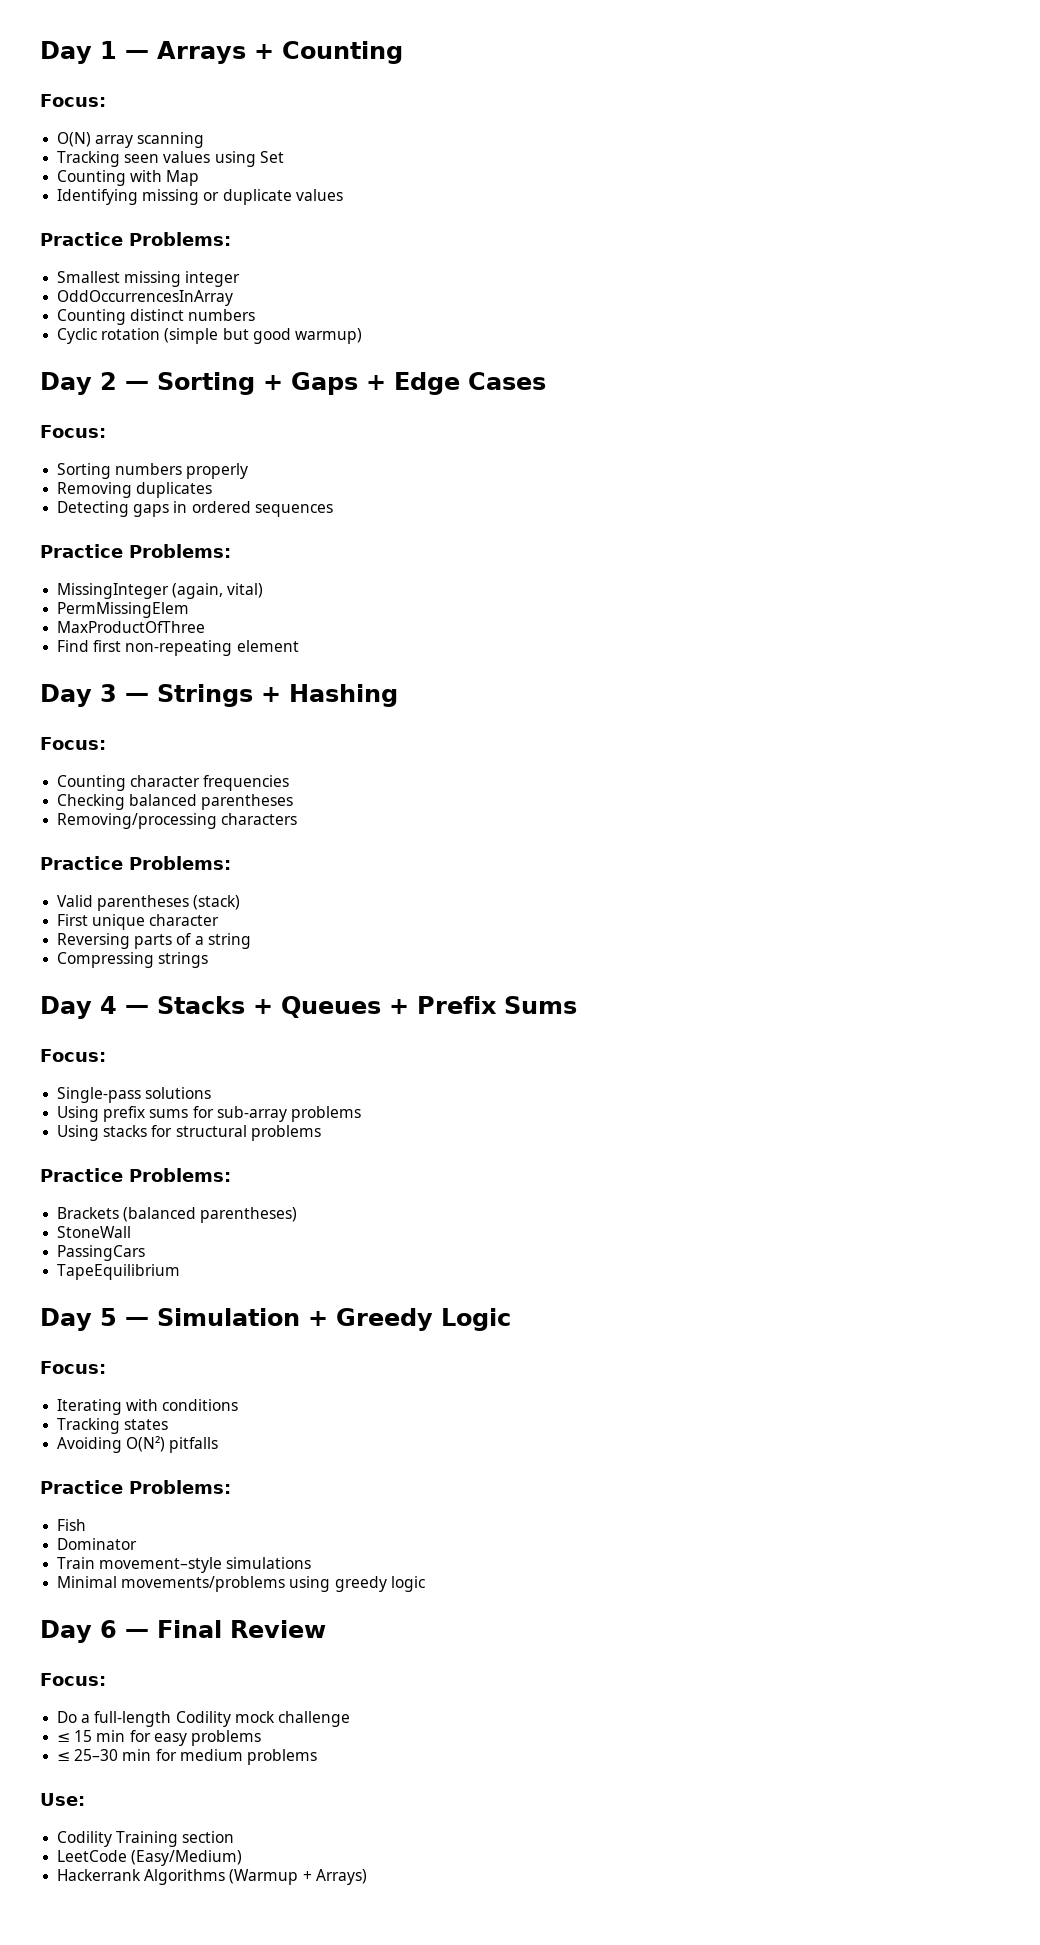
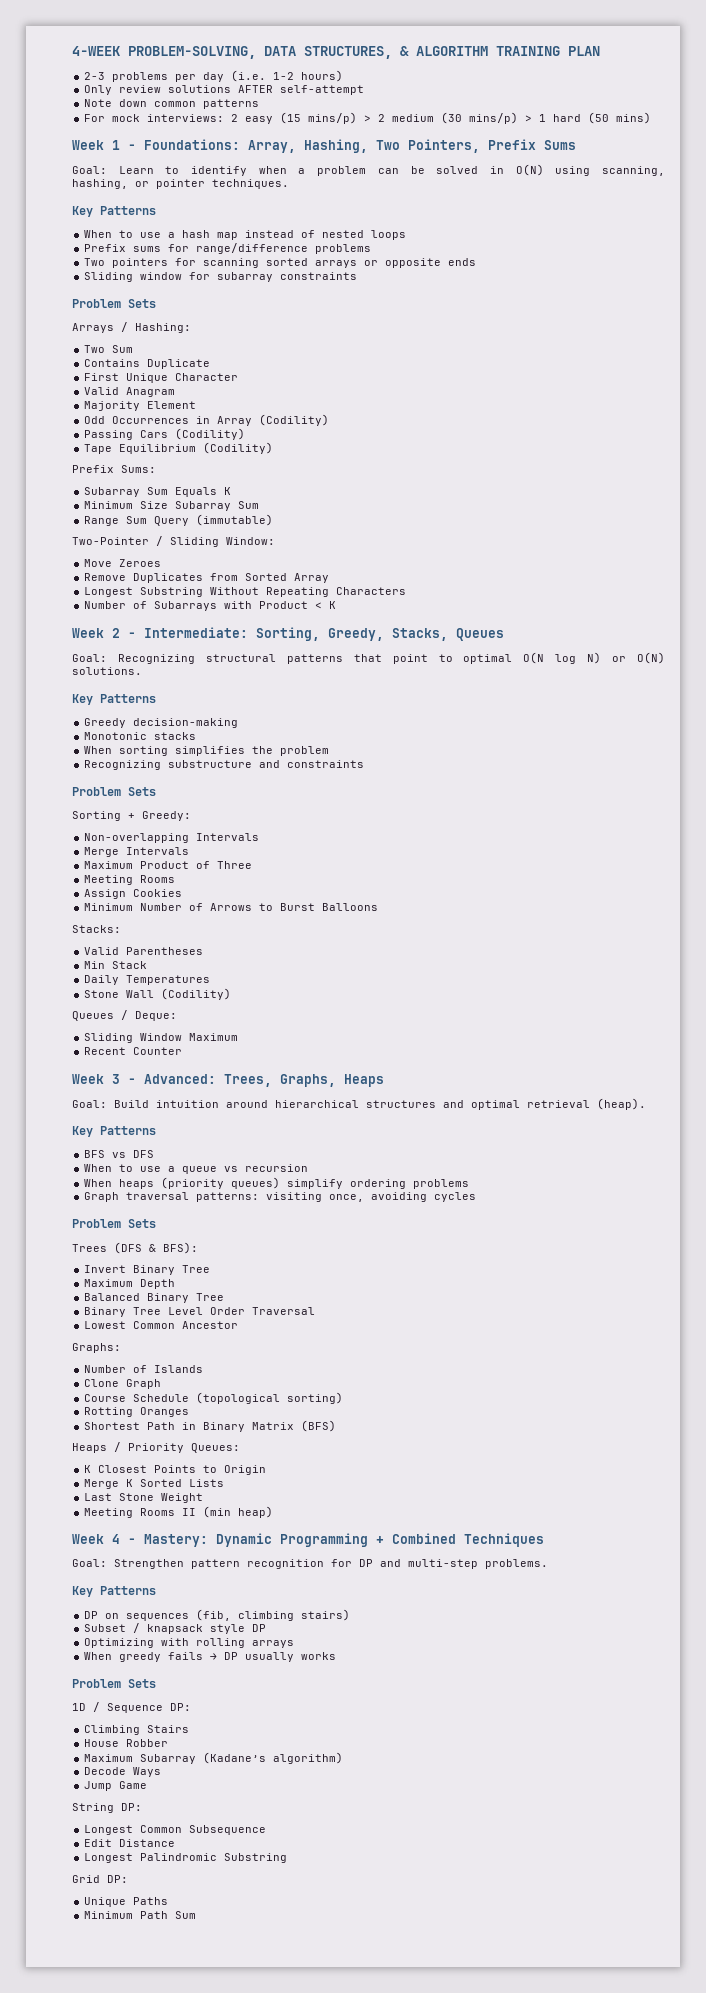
[40,41,403,64] [40,94,106,107] [57,132,205,148] [57,151,284,167] [57,170,200,186] [57,189,343,205] [40,232,231,246] [57,271,241,287] [57,290,234,306] [57,309,256,325] [57,328,362,344] [40,372,546,395] [40,425,106,438] [57,463,249,479] [57,482,213,498] [57,501,333,517] [40,544,231,558] [57,583,264,599] [57,602,190,618] [57,621,206,633] [57,640,299,656] [40,684,398,707] [40,737,106,750] [57,775,290,791] [57,794,294,810] [57,813,298,829] [40,856,231,870] [57,895,241,911] [57,914,220,930] [57,933,251,949] [57,952,209,968] [40,996,577,1019] [40,1049,106,1062] [57,1087,212,1103] [57,1106,146,1122] Day 1 — Arrays + Counting // Focus: // O(N) array scanning // Tracking seen values using Set // Counting with Map // Identifying missing or duplicate values // Practice Problems: // Smallest missing integer // OddOccurrencesInArray // Counting distinct numbers // Cyclic rotation (simple but good warmup) // Day 2 — Sorting + Gaps + Edge Cases // Focus: // Sorting numbers properly // Removing duplicates // Detecting gaps in ordered sequences // Practice Problems: // MissingInteger (again, vital) // PermMissingElem // MaxProductOfThree // Find first non-repeating element // Day 3 — Strings + Hashing // Focus: // Counting character frequencies // Checking balanced parentheses // Removing/processing characters // Practice Problems: // Valid parentheses (stack) // First unique character // Reversing parts of a string // Compressing strings // Day 4 — Stacks + Queues + Prefix Sums // Focus: // Single-pass solutions // Using prefix -> [72,46,600,59] [84,70,344,82] [84,85,365,95] [84,99,260,109] [84,112,652,124] [72,139,576,153] [72,164,665,176] [72,179,289,189] [72,206,156,217] [84,230,407,240] [84,244,127,252] 4-WEEK PROBLEM-SOLVING, DATA STRUCTURES, & ALGORITHM TRAINING PLAN // 2-3 problems per day (i.e. 1-2 hours) // Only review solutions AFTER self-attempt // Note down common patterns // For mock interviews: 2 easy (15 mins/p) > 2 medium (30 mins/p) > 1 hard (50 mins) // Week 1 - Foundations: Array, Hashing, Two Pointers, Prefix Sums // Goal: Learn to identify when a problem can be solved in O(N) using scanning, hashing, or pointer techniques. // Key Patterns // When to use a hash map instead of nested loops // Prefix
[216,1106,361,1122] [57,1125,321,1141] [40,1168,231,1182] [57,1207,298,1223] [57,1226,132,1238] [57,1245,146,1261] [57,1264,181,1280] [40,1308,511,1331] [40,1361,106,1374] [57,1399,239,1415] [57,1418,169,1434] [57,1436,219,1453] [40,1480,231,1494] [57,1519,87,1531] [57,1538,138,1550] [57,1557,312,1573] [57,1576,425,1592] [40,1620,326,1643] [40,1673,106,1686] [57,1711,350,1727] [57,1730,261,1746] [57,1749,317,1765] [40,1793,85,1806] [57,1831,235,1847] [57,1850,243,1866] [57,1869,367,1885] sub-array problems // Using stacks for structural problems // Practice Problems: // Brackets (balanced parentheses) // StoneWall // PassingCars // TapeEquilibrium // Day 5 — Simulation + Greedy Logic // Focus: // Iterating with conditions // Tracking states // Avoiding O(N²) pitfalls // Practice Problems: // Fish // Dominator // Train movement–style simulations // Minimal movements/problems using greedy logic // Day 6 — Final Review // Focus: // Do a full-length Codility mock challenge // ≤ 15 min for easy problems // ≤ 25–30 min for medium problems // Use: // Codility Training section // LeetCode (Easy/Medium) // Hackerrank Algorithms (Warmup + Arrays) -> [196,243,372,254] [84,258,477,268] [84,272,358,282] [72,299,156,308] [72,322,191,333] [84,345,134,353] [84,359,211,369] [84,373,239,383] [84,387,176,397] [84,401,197,411] [84,414,330,426] [84,428,246,440] [84,442,274,454] [72,465,156,473] [84,487,232,497] [84,501,260,511] [84,514,274,526] [72,536,275,547] [84,559,162,567] [84,573,330,583] [84,587,407,597] [84,601,337,611] [72,627,504,641] [72,652,665,664] [72,667,142,675] [72,694,156,705] [84,718,239,728] [84,732,197,740] [84,746,330,756] [84,760,365,770] [72,787,156,796] [72,811,191,821] [84,833,260,843] [84,847,190,857] [84,861,253,869] [84,875,176,885] [84,889,183,899] [84,903,379,911] [72,925,121,933] [84,947,204,955] [84,961,148,969] [84,975,211,985] [84,988,232,1000] [72,1010,177,1021] [84,1033,239,1043] [84,1047,183,1055] [72,1074,384,1087] [72,1098,646,1110] [72,1126,156,1137] [84,1150,155,1158] [84,1164,309,1174] [84,1177,470,1189] [84,1192,477,1202] [72,1219,156,1228] [72,1242,198,1254] [84,1265,211,1275] [84,1279,176,1289] [84,1293,225,1303] [84,1307,316,1317] [84,1321,239,1329] [72,1343,121,1353] [84,1365,204,1373] [84,1379,162,1389] [84,1392,344,1404] [84,1407,190,1417] [84,1420,337,1432] [72,1442,240,1453] [84,1465,267,1475] [84,1479,225,1489] [84,1493,204,1503] [84,1506,274,1518] [72,1533,544,1547] [72,1559,548,1569] [72,1586,156,1597] [84,1609,351,1621] [84,1623,267,1634] [84,1638,295,1648] [84,1652,337,1662] [72,1679,156,1688] [72,1702,191,1713] [84,1725,190,1735] [84,1739,169,1747] [84,1752,344,1764] [84,1767,162,1777] [84,1781,148,1791] [72,1803,142,1813] [84,1825,267,1835] [84,1839,176,1847] [84,1853,288,1863] [72,1875,128,1883] [84,1897,169,1907] [84,1911,197,1919] range/difference problems // Two pointers for scanning sorted arrays or opposite ends // Sliding window for subarray constraints // Problem Sets // Arrays / Hashing: // Two Sum // Contains Duplicate // First Unique Character // Valid Anagram // Majority Element // Odd Occurrences in Array (Codility) // Passing Cars (Codility) // Tape Equilibrium (Codility) // Prefix Sums: // Subarray Sum Equals K // Minimum Size Subarray Sum // Range Sum Query (immutable) // Two-Pointer / Sliding Window: // Move Zeroes // Remove Duplicates from Sorted Array // Longest Substring Without Repeating Characters // Number of Subarrays with Product < K // Week 2 - Intermediate: Sorting, Greedy, Stacks, Queues // Goal: Recognizing structural patterns that point to optimal O(N log N) or O(N) solutions. // Key Patterns // Greedy decision-making // Monotonic stacks // When sorting simplifies the problem // Recognizing substructure and constraints // Problem Sets // Sorting + Greedy: // Non-overlapping Intervals // Merge Intervals // Maximum Product of Three // Meeting Rooms // Assign Cookies // Minimum Number of Arrows to Burst Balloons // Stacks: // Valid Parentheses // Min Stack // Daily Temperatures // Stone Wall (Codility) // Queues / Deque: // Sliding Window Maximum // Recent Counter // Week 3 - Advanced: Trees, Graphs, Heaps // Goal: Build intuition around hierarchical structures and optimal retrieval (heap). // Key Patterns // BFS vs DFS // When to use a queue vs recursion // When heaps (priority queues) simplify ordering problems // Graph traversal patterns: visiting once, avoiding cycles // Problem Sets // Trees (DFS & BFS): // Invert Binary Tree // Maximum Depth // Balanced Binary Tree // Binary Tree Level Order Traversal // Lowest Common Ancestor // Graphs: // Number of Islands // Clone Graph // Course Schedule (topological sorting) // Rotting Oranges // Shortest Path in Binary Matrix (BFS) // Heaps / Priority Queues: // K Closest Points to Origin // Merge K Sorted Lists // Last Stone Weight // Meeting Rooms II (min heap) // Week 4 - Mastery: Dynamic Programming + Combined Techniques // Goal: Strengthen pattern recognition for DP and multi-step problems. // Key Patterns // DP on sequences (fib, climbing stairs) // Subset / knapsack style DP // Optimizing with rolling arrays // When greedy fails → DP usually works // Problem Sets // 1D / Sequence DP: // Climbing Stairs // House Robber // Maximum Subarray (Kadane’s algorithm) // Decode Ways // Jump Game // String DP: // Longest Common Subsequence // Edit Distance // Longest Palindromic Substring // Grid DP: // Unique Paths // Minimum Path Sum

